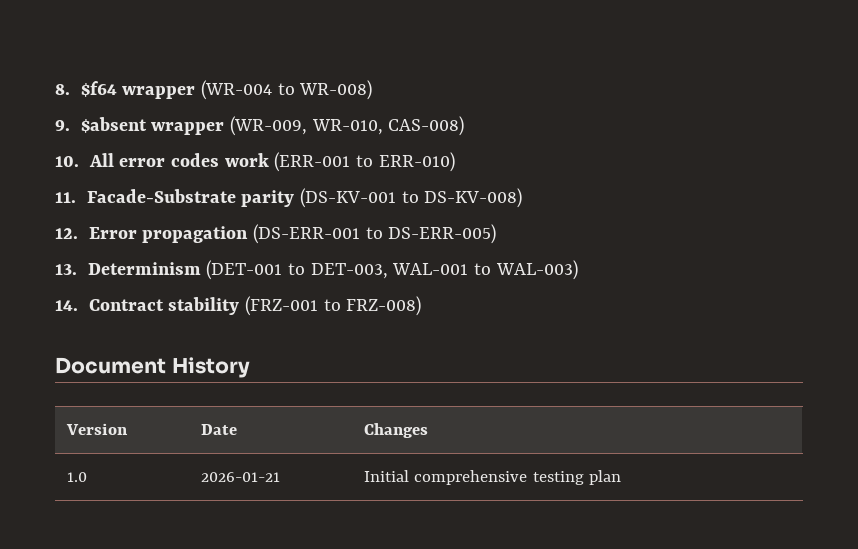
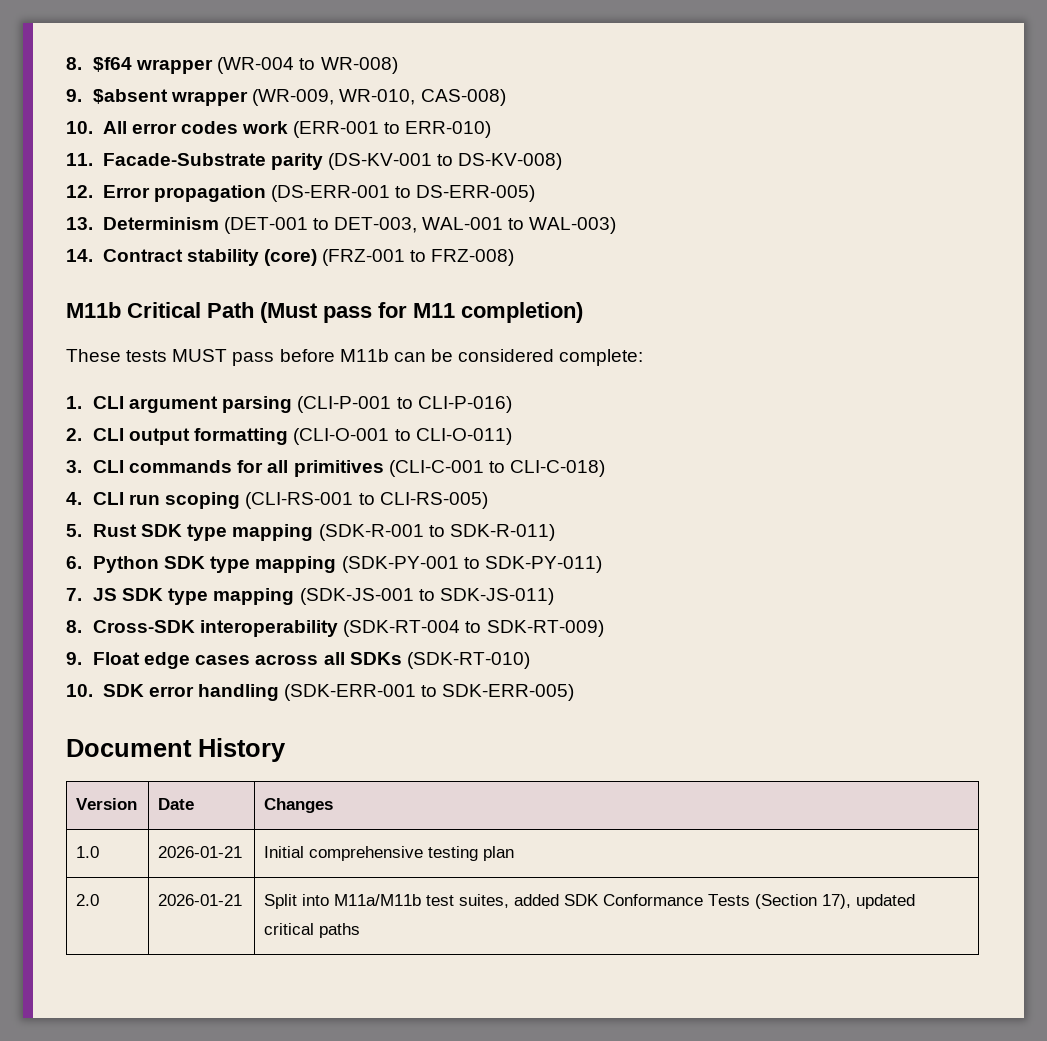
(240, 306) none -> [263,249,317,266] (core)
(422, 306) none -> [66,302,583,323] [66,349,644,366] [66,396,512,413] [66,428,512,445] [66,460,605,477] [66,492,488,509] [66,524,555,541] [66,556,602,573] [66,588,554,605] [66,620,604,637] [66,652,530,669] [66,684,575,701] // M11b Critical Path (Must pass for M11 completion) // These tests MUST pass before M11b can be considered complete: // 1. CLI argument parsing (CLI-P-001 to CLI-P-016) // 2. CLI output formatting (CLI-O-001 to CLI-O-011) // 3. CLI commands for all primitives (CLI-C-001 to CLI-C-018) // 4. CLI run scoping (CLI-RS-001 to CLI-RS-005) // 5. Rust SDK type mapping (SDK-R-001 to SDK-R-011) // 6. Python SDK type mapping (SDK-PY-001 to SDK-PY-011) // 7. JS SDK type mapping (SDK-JS-001 to SDK-JS-011) // 8. Cross-SDK interoperability (SDK-RT-004 to SDK-RT-009) // 9. Float edge cases across all SDKs (SDK-RT-010) // 10. SDK error handling (SDK-ERR-001 to SDK-ERR-005)
(621, 477) none -> [76,894,100,906] [158,894,243,906] [264,894,916,909] [264,923,361,938] // 2.0 | 2026-01-21 | Split into M11a/M11b test suites, added SDK Conformance Tests (Section 17), updated critical paths

